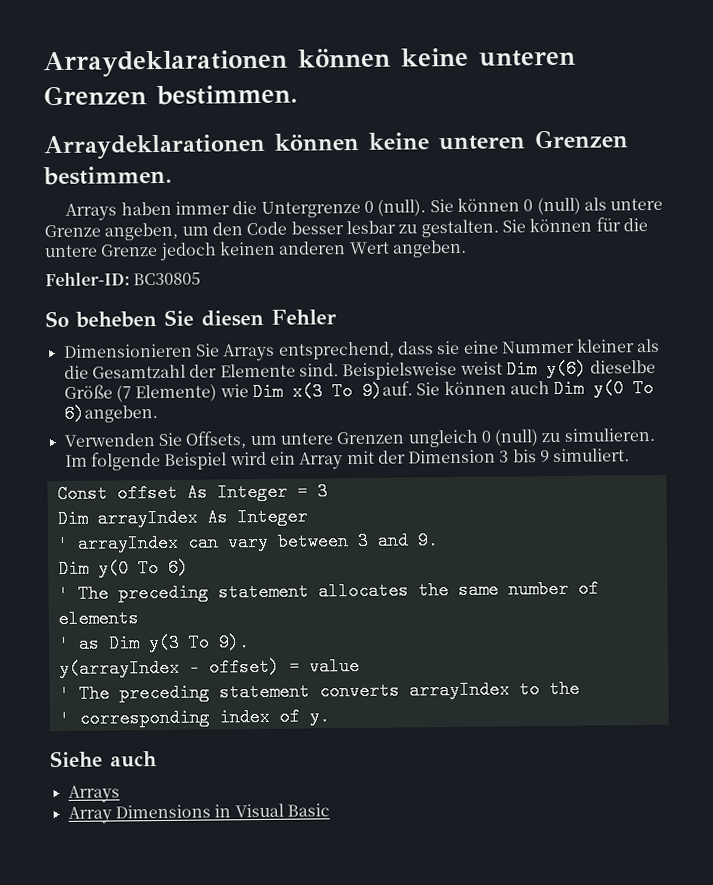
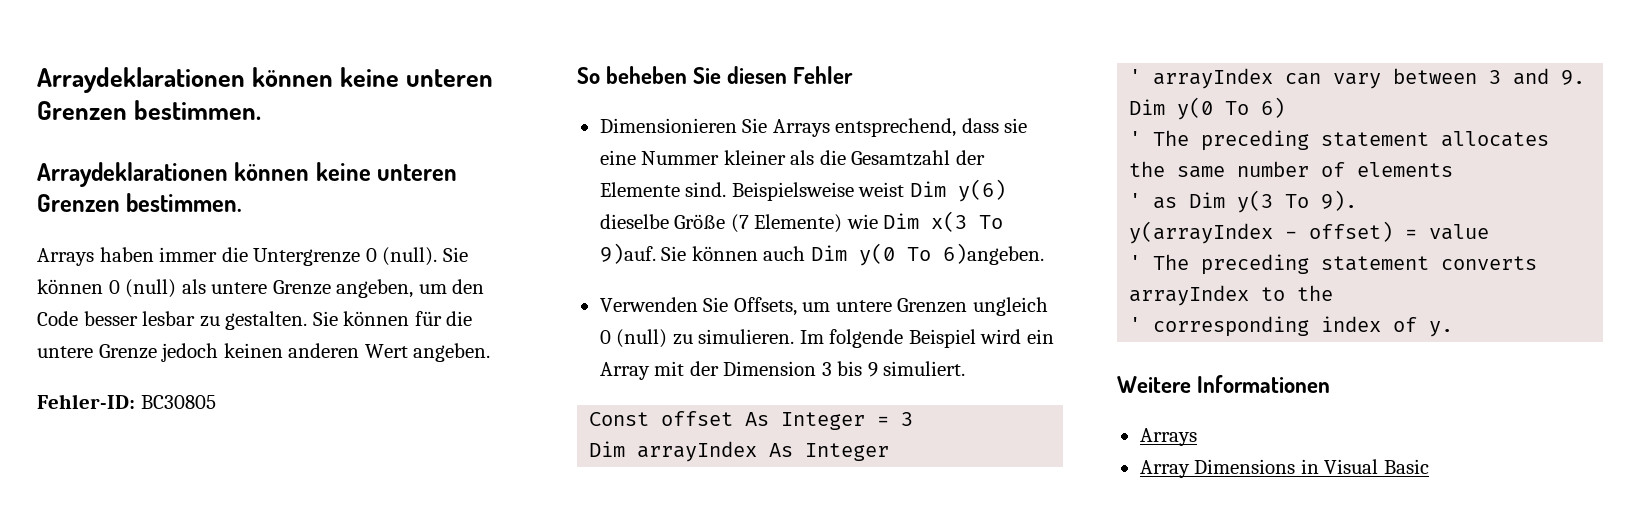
[50,750,157,768] Siehe auch -> [1117,375,1331,393] Weitere Informationen

